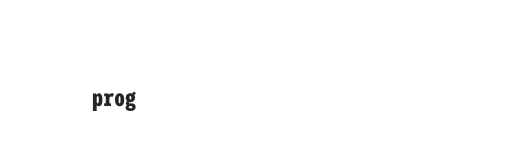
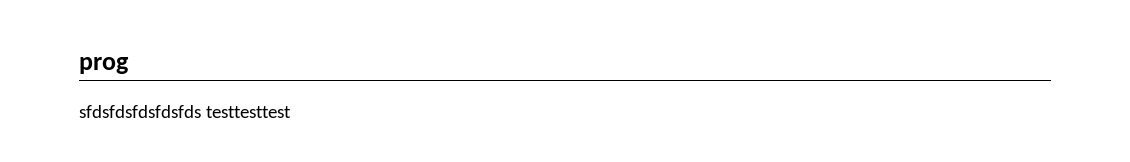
(137, 101) none -> [79,105,291,118] // sfdsfdsfdsfdsfds testtesttest

